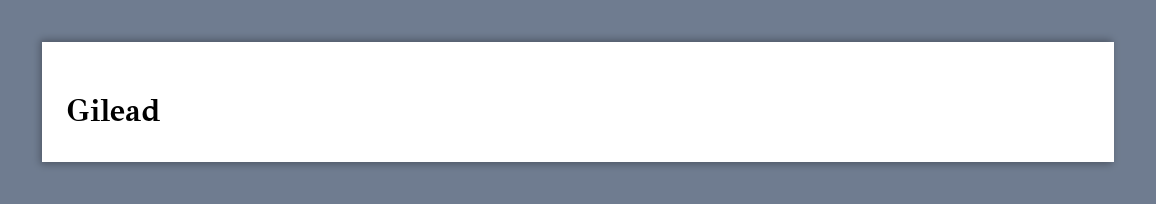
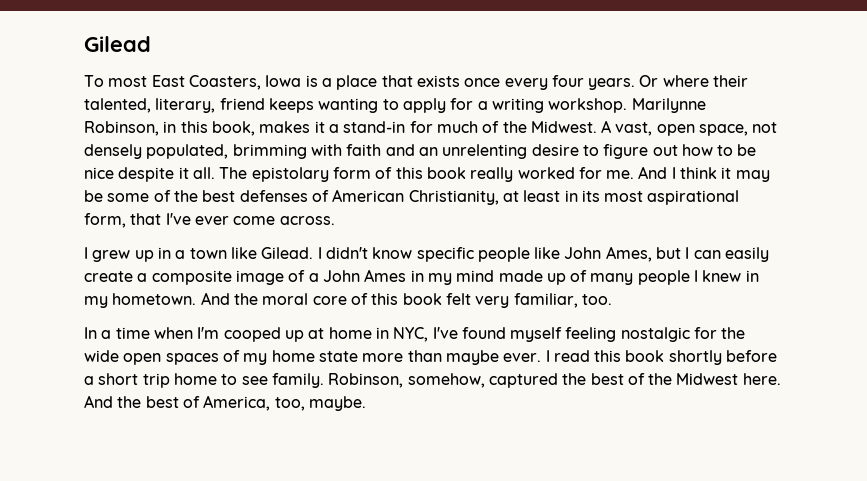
(161, 110) none -> [84,75,749,90] [84,98,706,113] [84,120,778,136] [84,144,757,159] [84,166,770,182] [84,189,740,205] [84,213,335,228] [84,246,770,262] [84,269,759,285] [84,292,612,308] [84,327,746,342] [84,350,778,365] [84,373,781,388] [84,395,366,411] // To most East Coasters, Iowa is a place that exists once every four years. Or where their talented, literary, friend keeps wanting to apply for a writing workshop. Marilynne Robinson, in this book, makes it a stand-in for much of the Midwest. A vast, open space, not densely populated, brimming with faith and an unrelenting desire to figure out how to be nice despite it all. The epistolary form of this book really worked for me. And I think it may be some of the best defenses of American Christianity, at least in its most aspirational form, that I've ever come across. // I grew up in a town like Gilead. I didn't know specific people like John Ames, but I can easily create a composite image of a John Ames in my mind made up of many people I knew in my hometown. And the moral core of this book felt very familiar, too. // In a time when I'm cooped up at home in NYC, I've found myself feeling nostalgic for the wide open spaces of my home state more than maybe ever. I read this book shortly before a short trip home to see family. Robinson, somehow, captured the best of the Midwest here. And the best of America, too, maybe.

